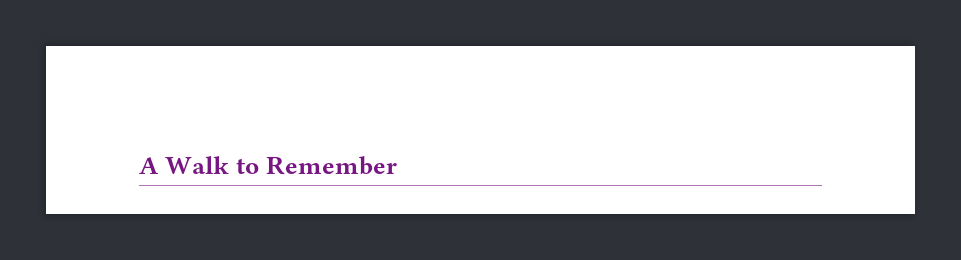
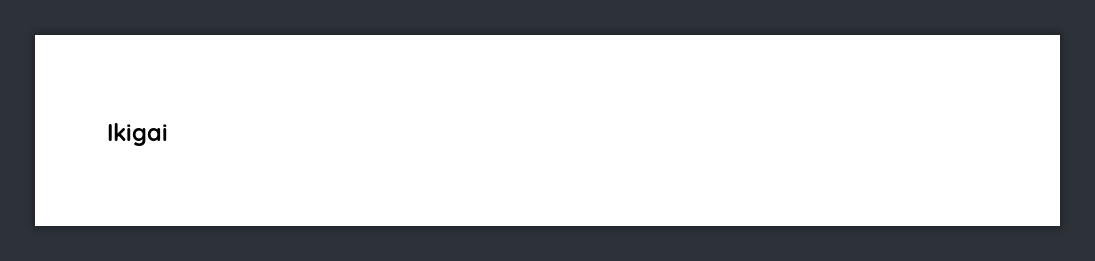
[139,156,398,175] A Walk to Remember -> [107,123,168,146] Ikigai

